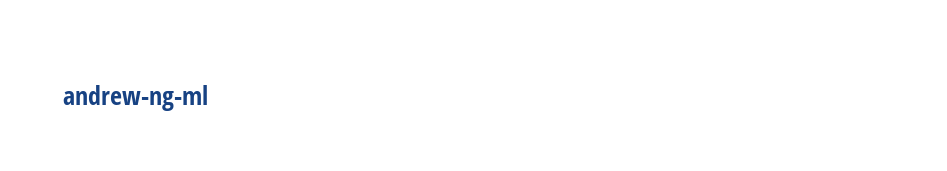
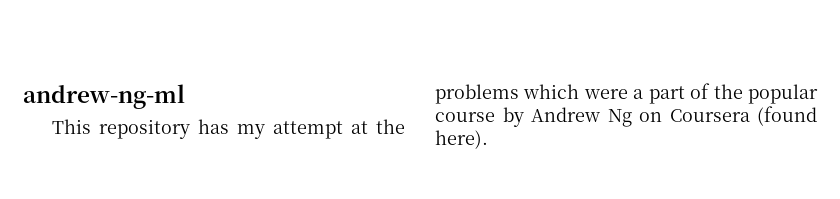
(208, 98) none -> [51,119,405,139] [435,83,818,104] [435,106,817,127] [435,130,488,149] // This repository has my attempt at the problems which were a part of the popular course by Andrew Ng on Coursera (found here).

